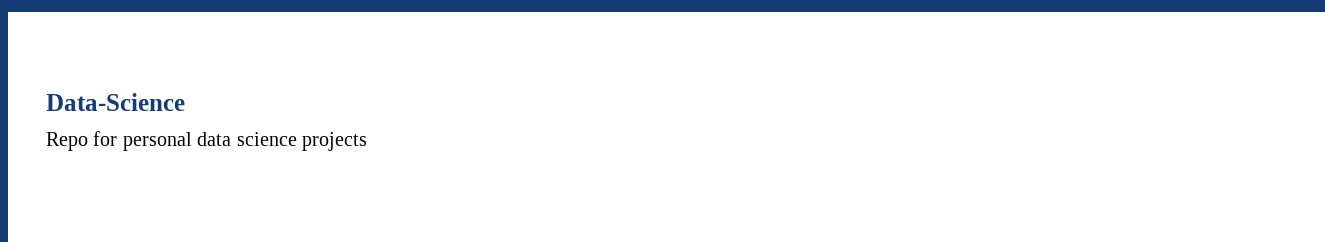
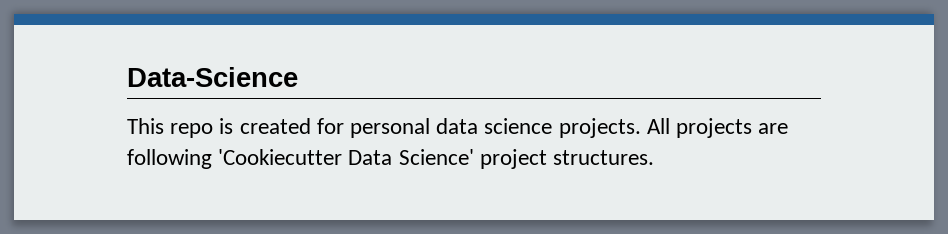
[46,131,367,151] Repo for personal data science projects -> [127,118,789,138] [127,149,655,169] This repo is created for personal data science projects. All projects are following 'Cookiecutter Data Science' project structures.

